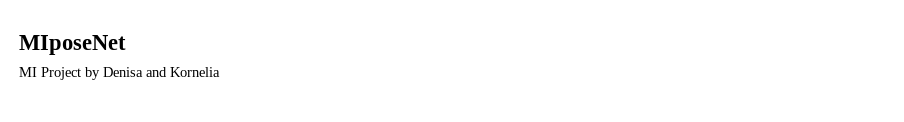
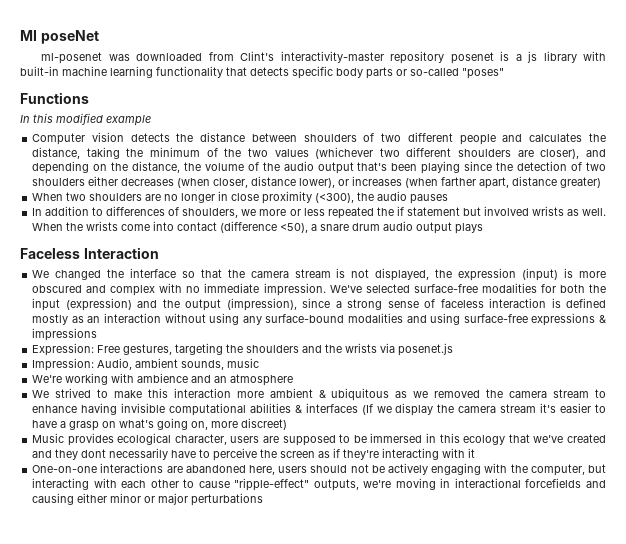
[19,35,126,55] [19,67,220,80] MIposeNet // MI Project by Denisa and Kornelia -> [20,30,99,44] [41,51,606,64] [20,66,504,79] [20,92,89,104] [20,113,151,126] [32,132,606,145] [32,147,606,159] [32,161,606,174] [32,176,602,189] [32,191,449,204] [32,206,606,219] [32,221,484,234] [20,247,159,259] [32,268,606,281] [32,283,607,296] [32,298,606,311] [32,313,607,326] [32,328,98,341] [32,343,454,356] [32,358,260,371] [32,373,294,386] [32,388,606,401] [32,403,606,416] [32,418,288,431] [32,433,606,446] [32,448,476,461] [32,463,606,476] [32,478,606,491] [32,493,264,506] MI poseNet // ml-posenet was downloaded from Clint's interactivity-master repository posenet is a js library with built-in machine learning functionality that detects specific body parts or so-called "poses" // Functions // In this modified example // Computer vision detects the distance between shoulders of two different people and calculates the distance, taking the minimum of the two values (whichever two different shoulders are closer), and depending on the distance, the volume of the audio output that's been playing since the detection of two shoulders either decreases (when closer, distance lower), or increases (when farther apart, distance greater) // When two shoulders are no longer in close proximity (<300), the audio pauses // In addition to differences of shoulders, we more or less repeated the if statement but involved wrists as well. When the wrists come into contact (difference <50), a snare drum audio output plays // Faceless Interaction // We changed the interface so that the camera stream is not displayed, the expression (input) is more obscured and complex with no immediate impression. We've selected surface-free modalities for both the input (expression) and the output (impression), since a strong sense of faceless interaction is defined mostly as an interaction without using any surface-bound modalities and using surface-free expressions & impressions // Expression: Free gestures, targeting the shoulders and the wrists via posenet.js // Impression: Audio, ambient sounds, music // We're working with ambience and an atmosphere // We strived to make this interaction more ambient & ubiquitous as we removed the camera stream to enhance having invisible computational abilities & interfaces (If we display the camera stream it's easier to have a grasp on what's going on, more discreet) // Music provides ecological character, users are supposed to be immersed in this ecology that we've created and they dont necessarily have to perceive the screen as if they're interacting with it // One-on-one interactions are abandoned here, users should not be actively engaging with the computer, but interacting with each other to cause "ripple-effect" outputs, we're moving in interactional forcefields and causing either minor or major perturbations

